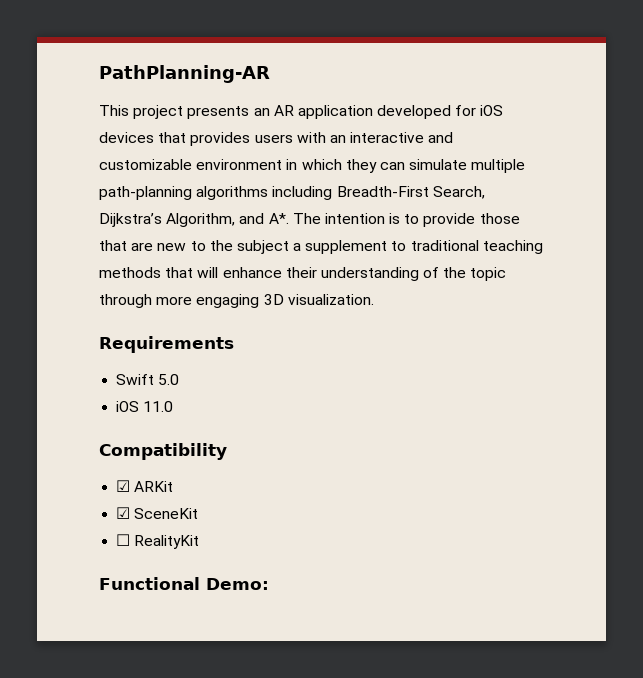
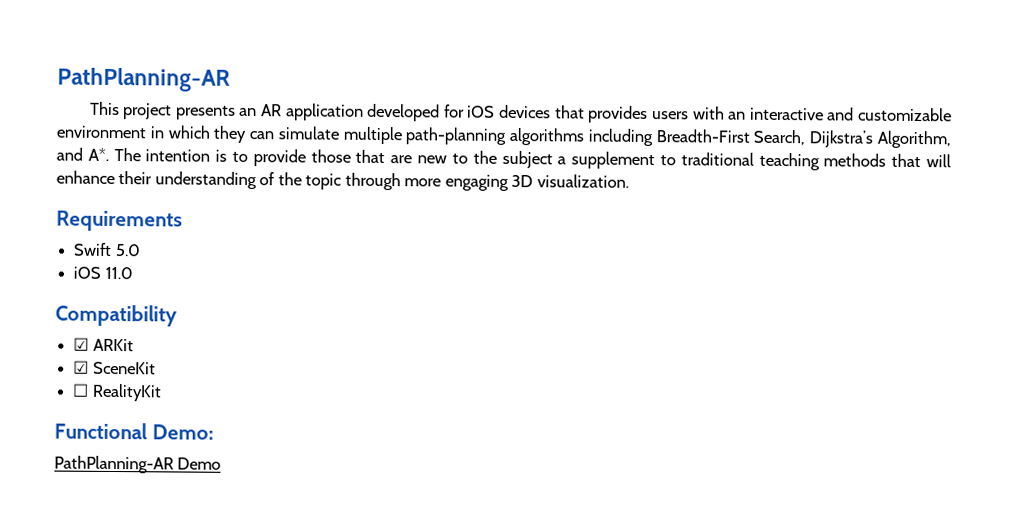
(269, 584) none -> [54,455,222,474] // PathPlanning-AR Demo

